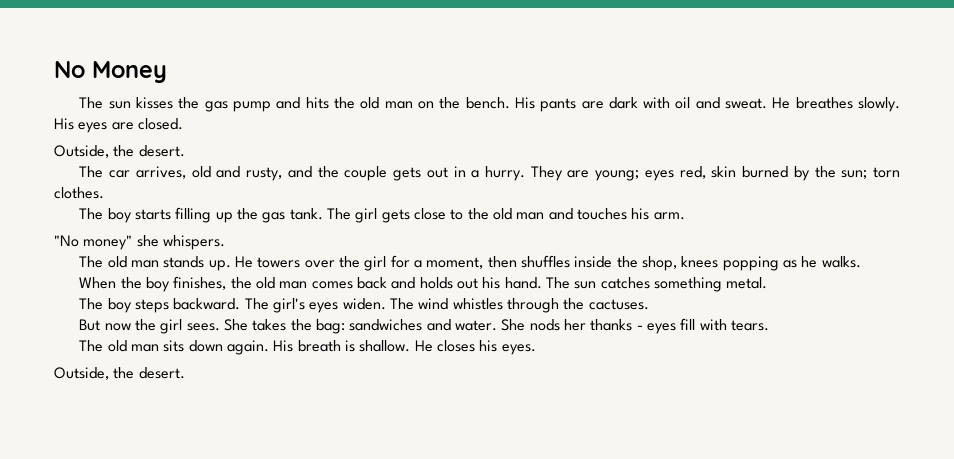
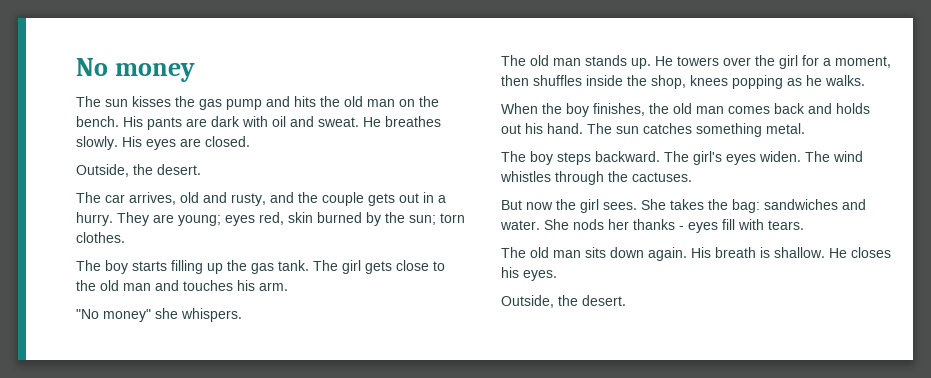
[92,61,167,83] Money -> [114,63,195,82] money

